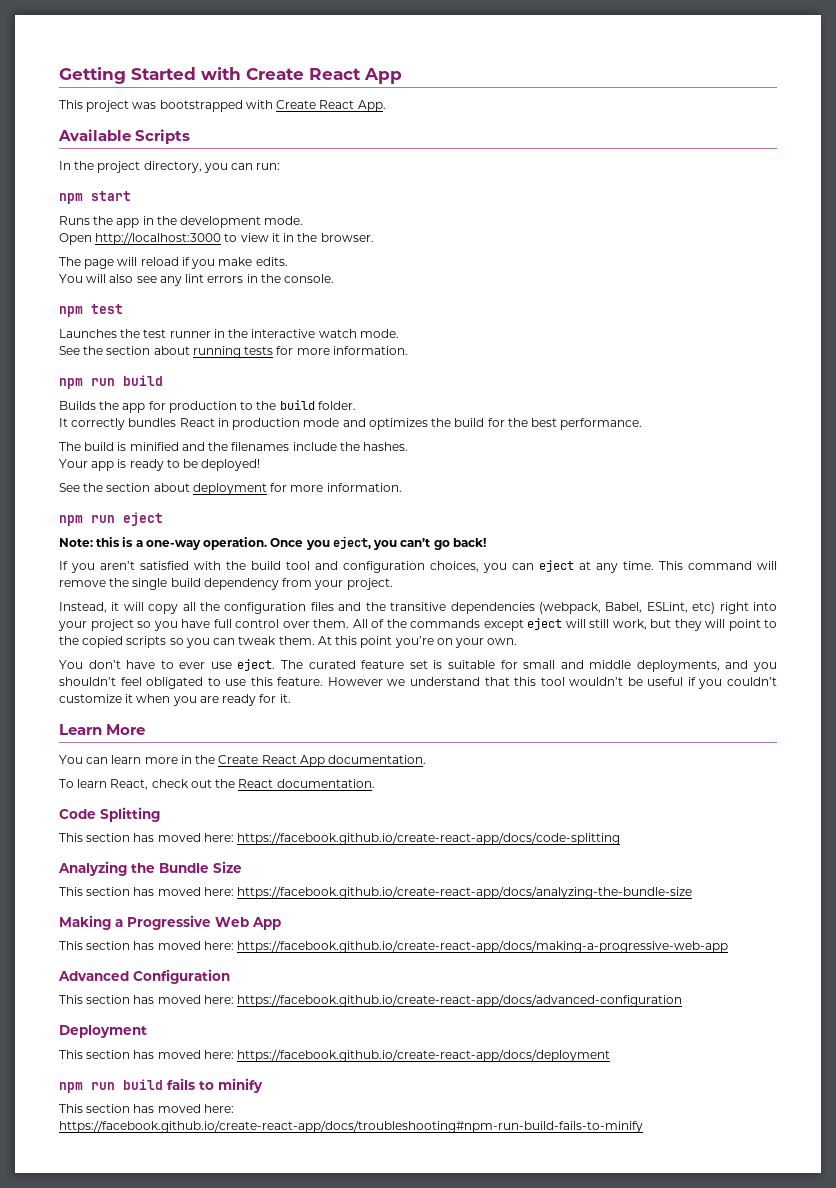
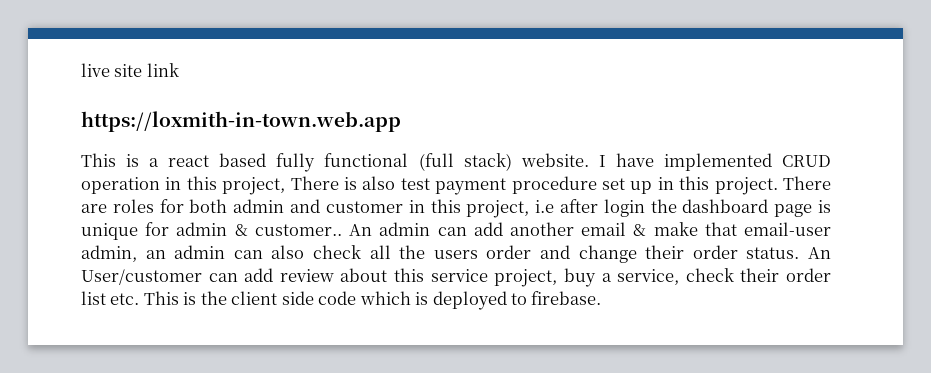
[59,67,402,84] [59,100,386,112] [58,129,191,144] [59,161,281,173] [59,191,131,204] [59,216,304,228] [59,232,374,245] [59,257,288,269] [59,274,335,286] [59,304,123,317] [59,329,399,338] [59,346,408,358] [59,375,163,389] [59,400,356,413] [59,418,643,430] [59,442,409,451] [59,459,261,471] [59,483,402,495] [59,512,163,526] [59,536,486,550] [59,560,777,573] [59,578,393,590] [59,602,777,614] [58,618,777,631] [59,636,518,648] [59,659,777,672] [59,677,777,689] [59,694,291,706] [59,724,146,735] [59,755,427,767] [59,779,375,790] [59,807,160,822] [59,832,621,845] [58,861,242,876] [59,886,693,899] [59,915,281,930] [59,940,729,953] [58,969,230,984] [59,994,683,1007] [59,1025,147,1038] [59,1049,611,1062] [59,1078,263,1093] [59,1104,234,1113] [59,1120,643,1133] Getting Started with Create React App // This project was bootstrapped with Create React App. // Available Scripts // In the project directory, you can run: // npm start // Runs the app in the development mode. // Open http://localhost:3000 to view it in the browser. // The page will reload if you make edits. // You will also see any lint errors in the console. // npm test // Launches the test runner in the interactive watch mode. // See the section about running tests for more information. // npm run build // Builds the app for production to the build folder. // It correctly bundles React in production mode and optimizes the build for the best performance. // The build is minified and the filenames include the hashes. // Your app is ready to be deployed! // See the section about deployment for more information. // npm run eject // Note: this is a one-way operation. Once you eject, you can’t go back! // If you aren’t satisfied with the build tool and configuration choices, you can eject at any time. This command will remove the single build dependency from your project. // Instead, it will copy all the configuration files and the transitive dependencies (webpack, Babel, ESLint, etc) right into your project so you have full control over them. All of the commands except eject will still work, but they will point to the copied scripts so you can tweak them. At this point you’re on your own. // You don’t have to ever use eject. The curated feature set is suitable for small and middle deployments, and you shouldn’t feel obligated to use this feature. However we understand that this tool wouldn’t be useful if you couldn’t customize it when you are ready for it. // Learn More // You can learn more in the Create React App documentation. // To learn React, check out the React documentation. // Code Splitting // This section has moved here: https://facebook.github.io/create-react-app/docs/code-splitting // Analyzing the Bundle Size // This section has moved here: https://facebook.github.io/create-react-app/docs/analyzing-the-bundle-size // Making a Progressive Web App // This section has moved here: https://facebook.github.io/create-react-app/docs/making-a-progressive-web-app // Advanced Configuration // This section has moved here: https://facebook.github.io/create-react-app/docs/advanced-configuration // Deployment // This section has moved here: https://facebook.github.io/create-react-app/docs/deployment // npm run build fails to minify // This section has moved here: https://facebook.github.io/create-react-app/docs/troubleshooting#npm-run-build-fails-to-minify -> [81,63,179,77] [81,111,401,132] [81,153,832,172] [81,176,831,195] [81,199,831,218] [81,222,831,240] [81,245,832,263] [81,268,832,287] [81,291,602,310] live site link // https://loxmith-in-town.web.app // This is a react based fully functional (full stack) website. I have implemented CRUD operation in this project, There is also test payment procedure set up in this project. There are roles for both admin and customer in this project, i.e after login the dashboard page is unique for admin & customer.. An admin can add another email & make that email-user admin, an admin can also check all the users order and change their order status. An User/customer can add review about this service project, buy a service, check their order list etc. This is the client side code which is deployed to firebase.

